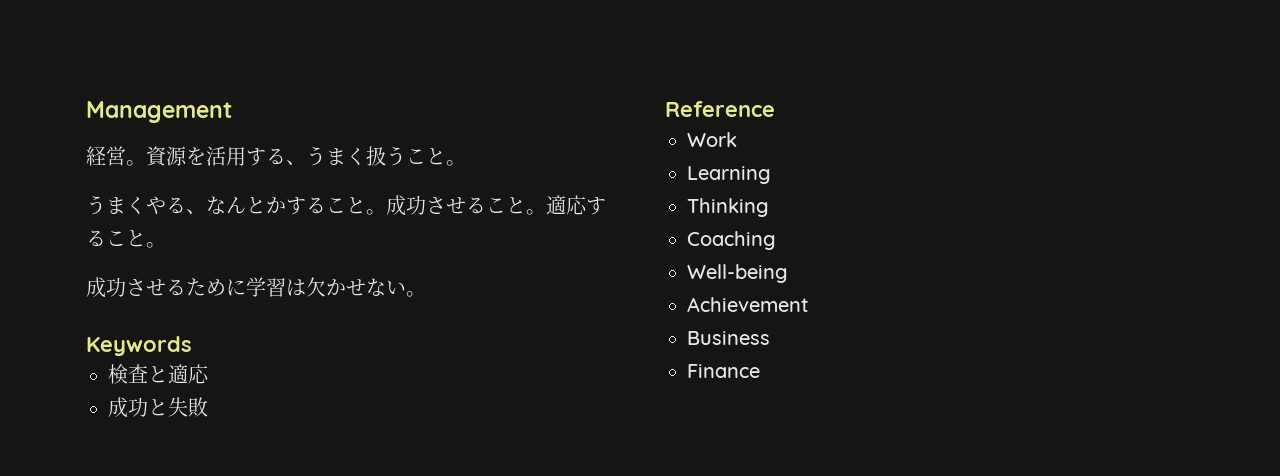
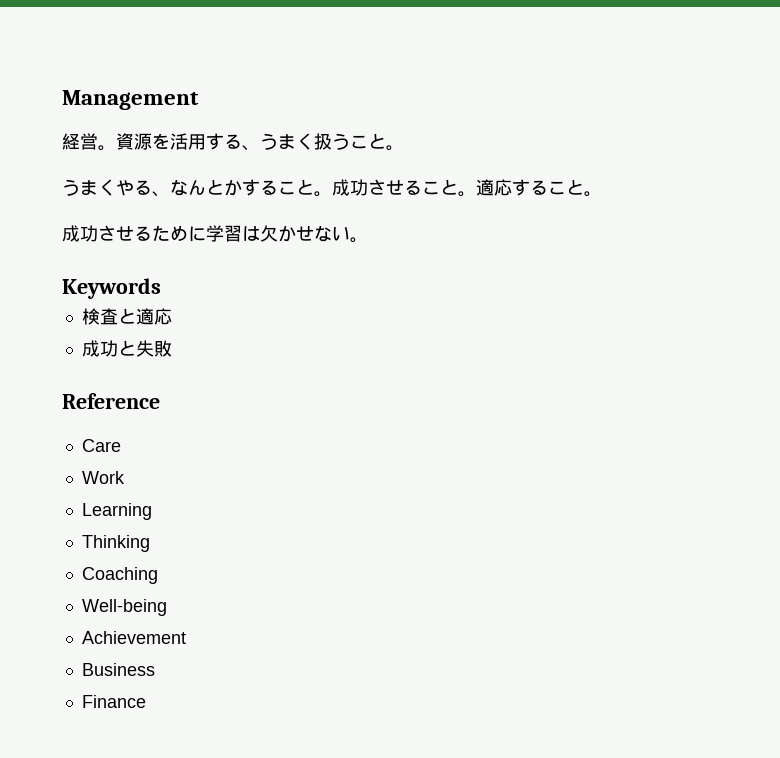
(775, 109) none -> [81,439,121,452] // Care

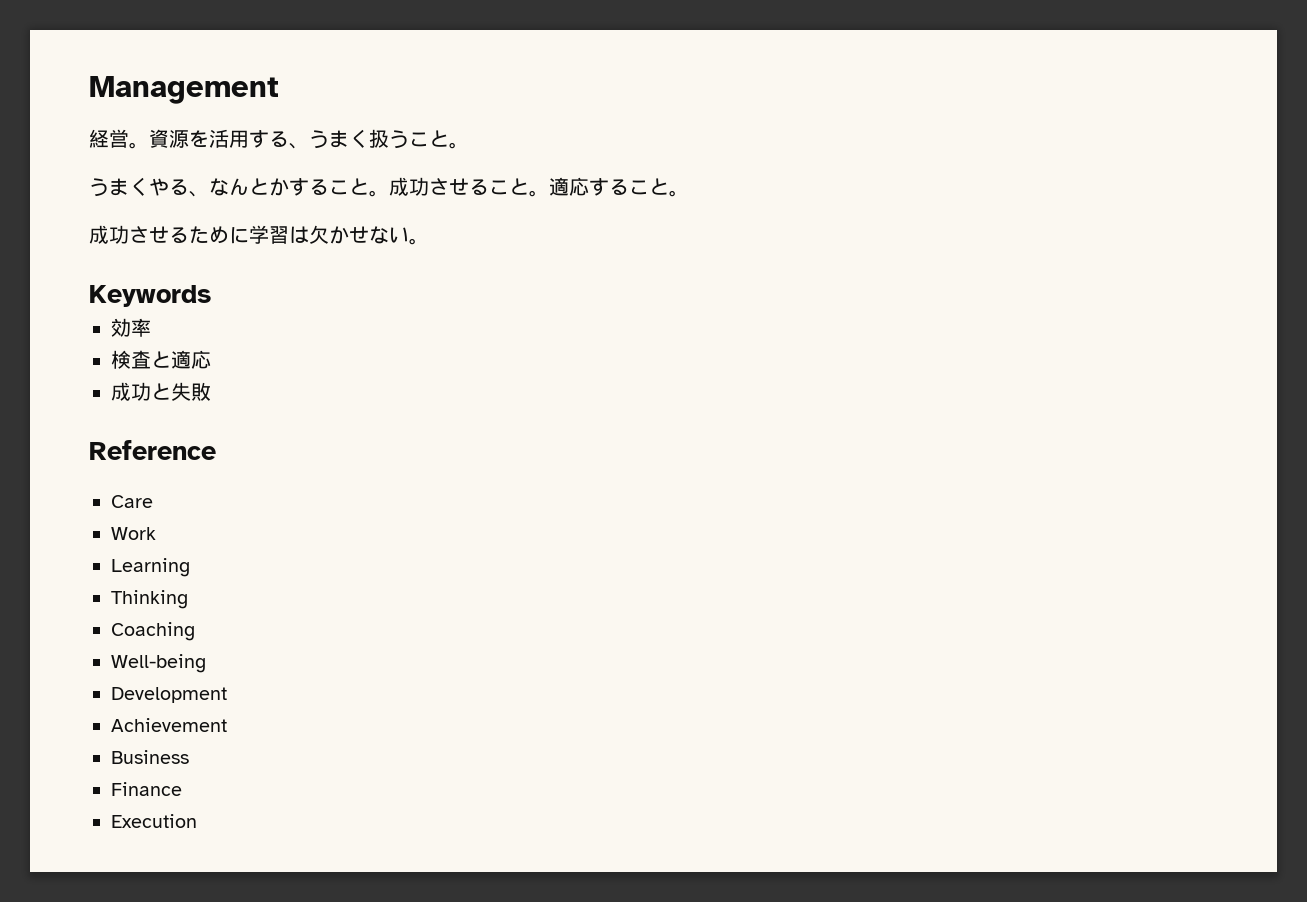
(161, 288) none -> [111,318,151,337] // 効率
(167, 607) none -> [111,687,227,703] // Development
(146, 701) none -> [111,814,197,828] // Execution

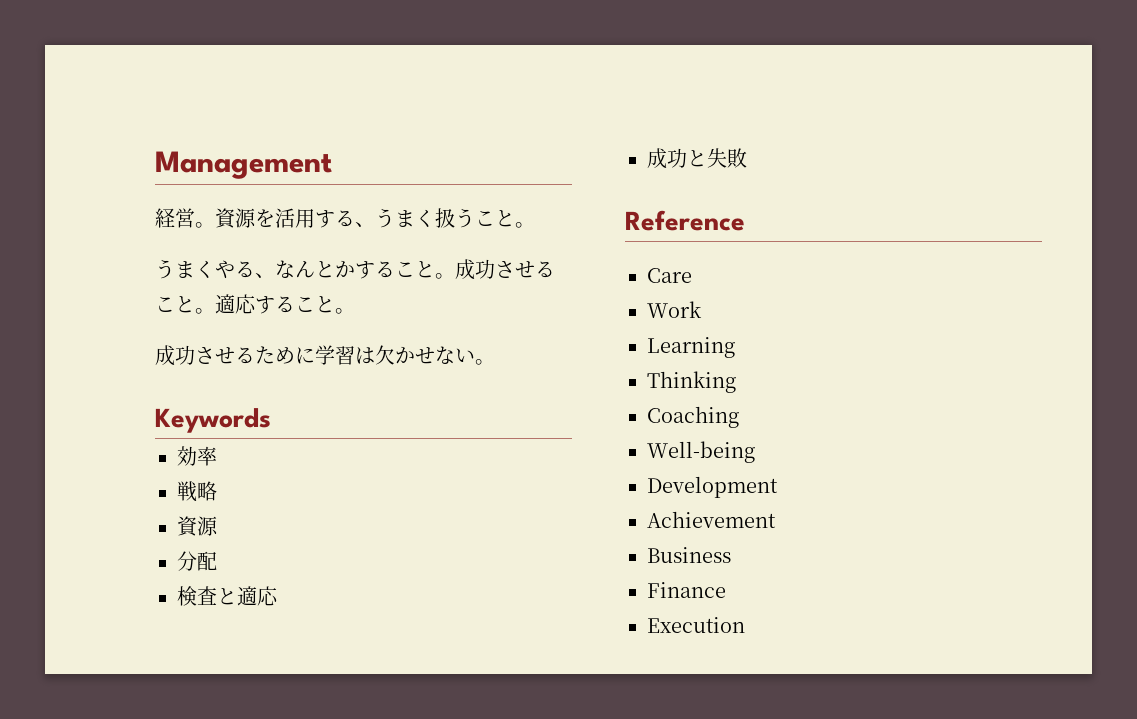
(151, 327) none -> [177,481,217,502] [177,516,218,537] [177,551,217,571] // 戦略 // 資源 // 分配

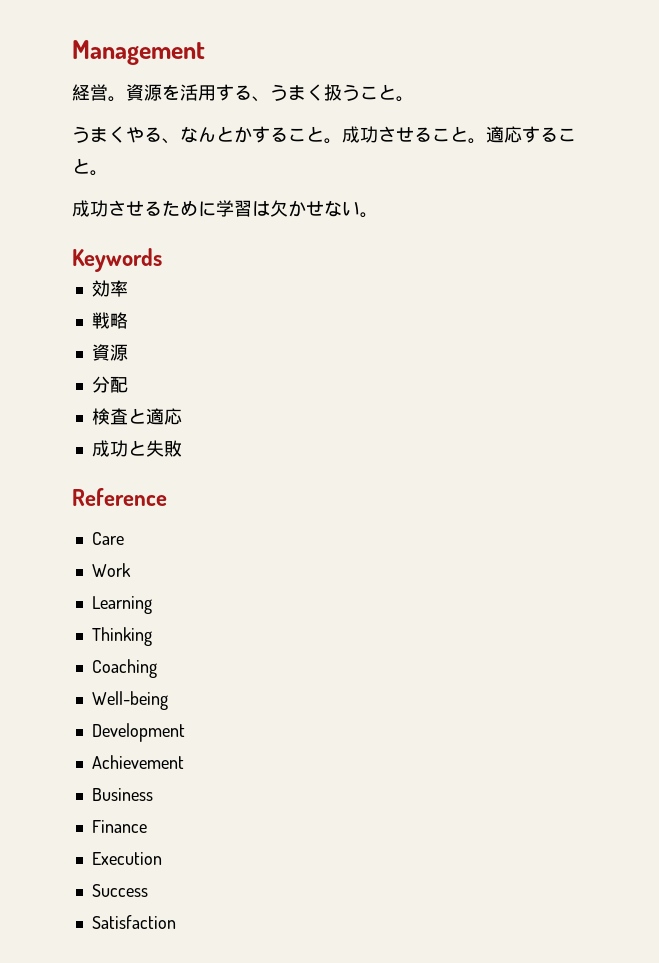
(745, 625) none -> [91,884,148,897] [91,915,176,929] // Success // Satisfaction

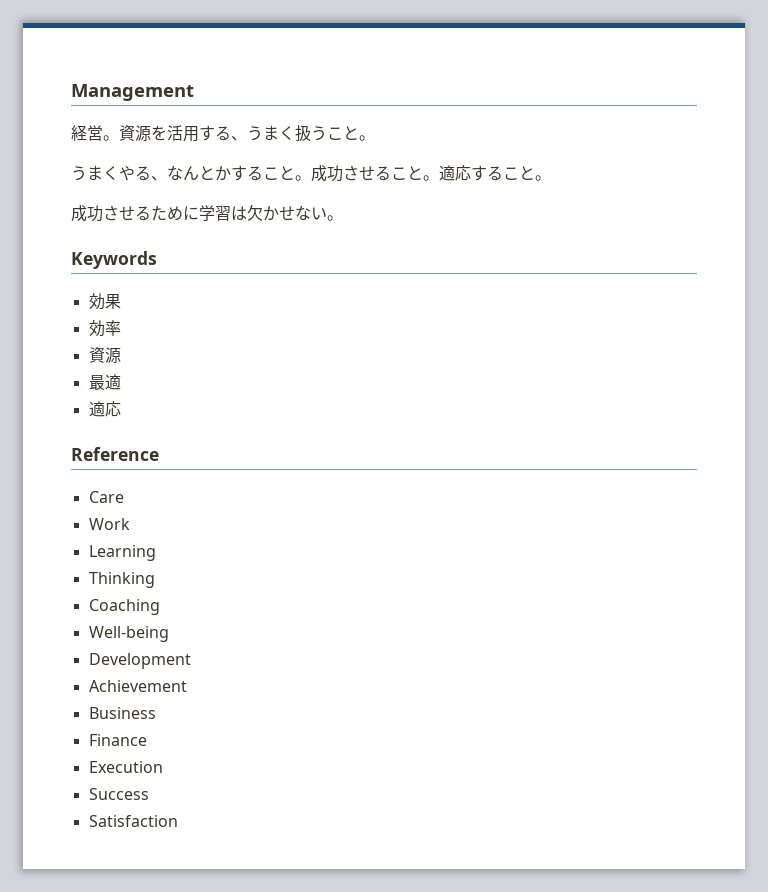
(162, 260) none -> [88,293,121,310] // 効果
[91,312,128,329] // 戦略 -> (121, 328) none
[91,376,128,393] [91,408,182,425] [91,440,182,457] 分配 // 検査と適応 // 成功と失敗 -> [88,374,121,390] [88,401,121,417] 最適 // 適応

